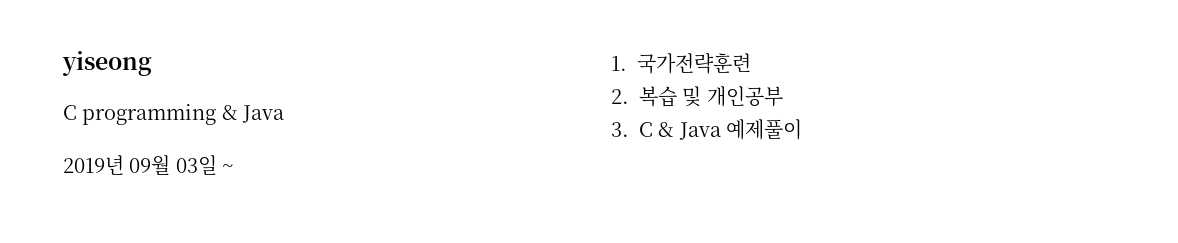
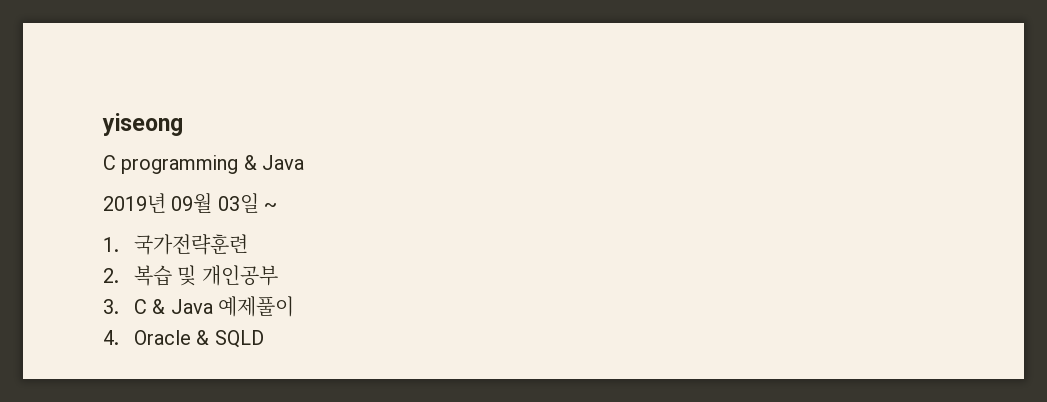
(803, 129) none -> [103,330,264,348] // 4. Oracle & SQLD

